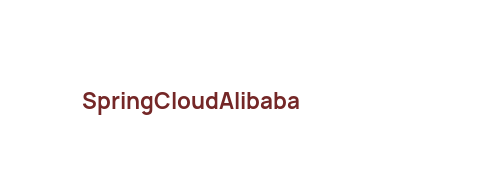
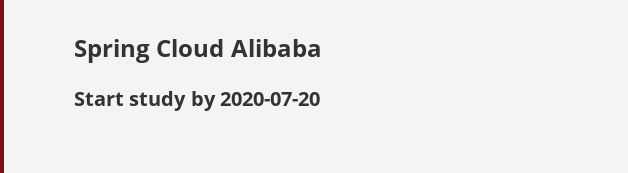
[82,92,300,115] SpringCloudAlibaba -> [74,39,322,63] [74,91,321,111] Spring Cloud Alibaba // Start study by 2020-07-20

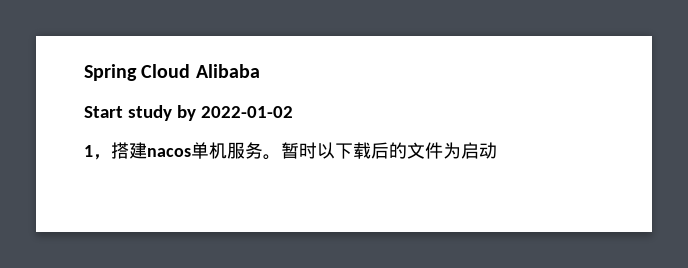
[220,92,321,106] 2020-07-20 -> [200,106,293,118] [84,142,497,160] 2022-01-02 // 1，搭建nacos单机服务。暂时以下载后的文件为启动

